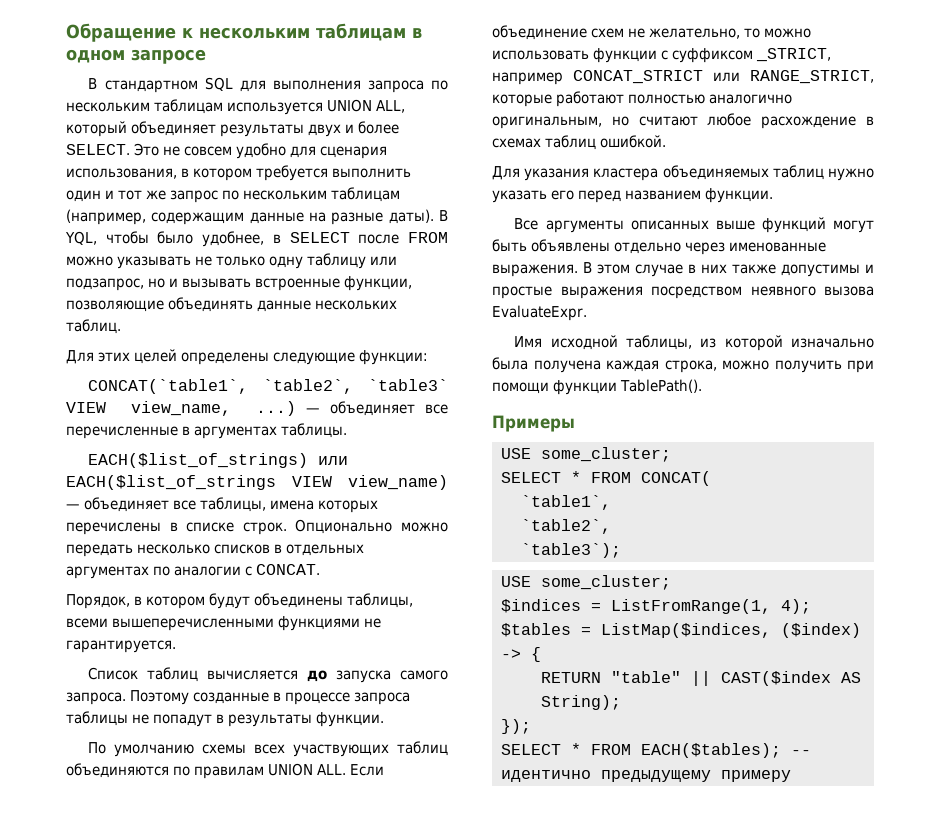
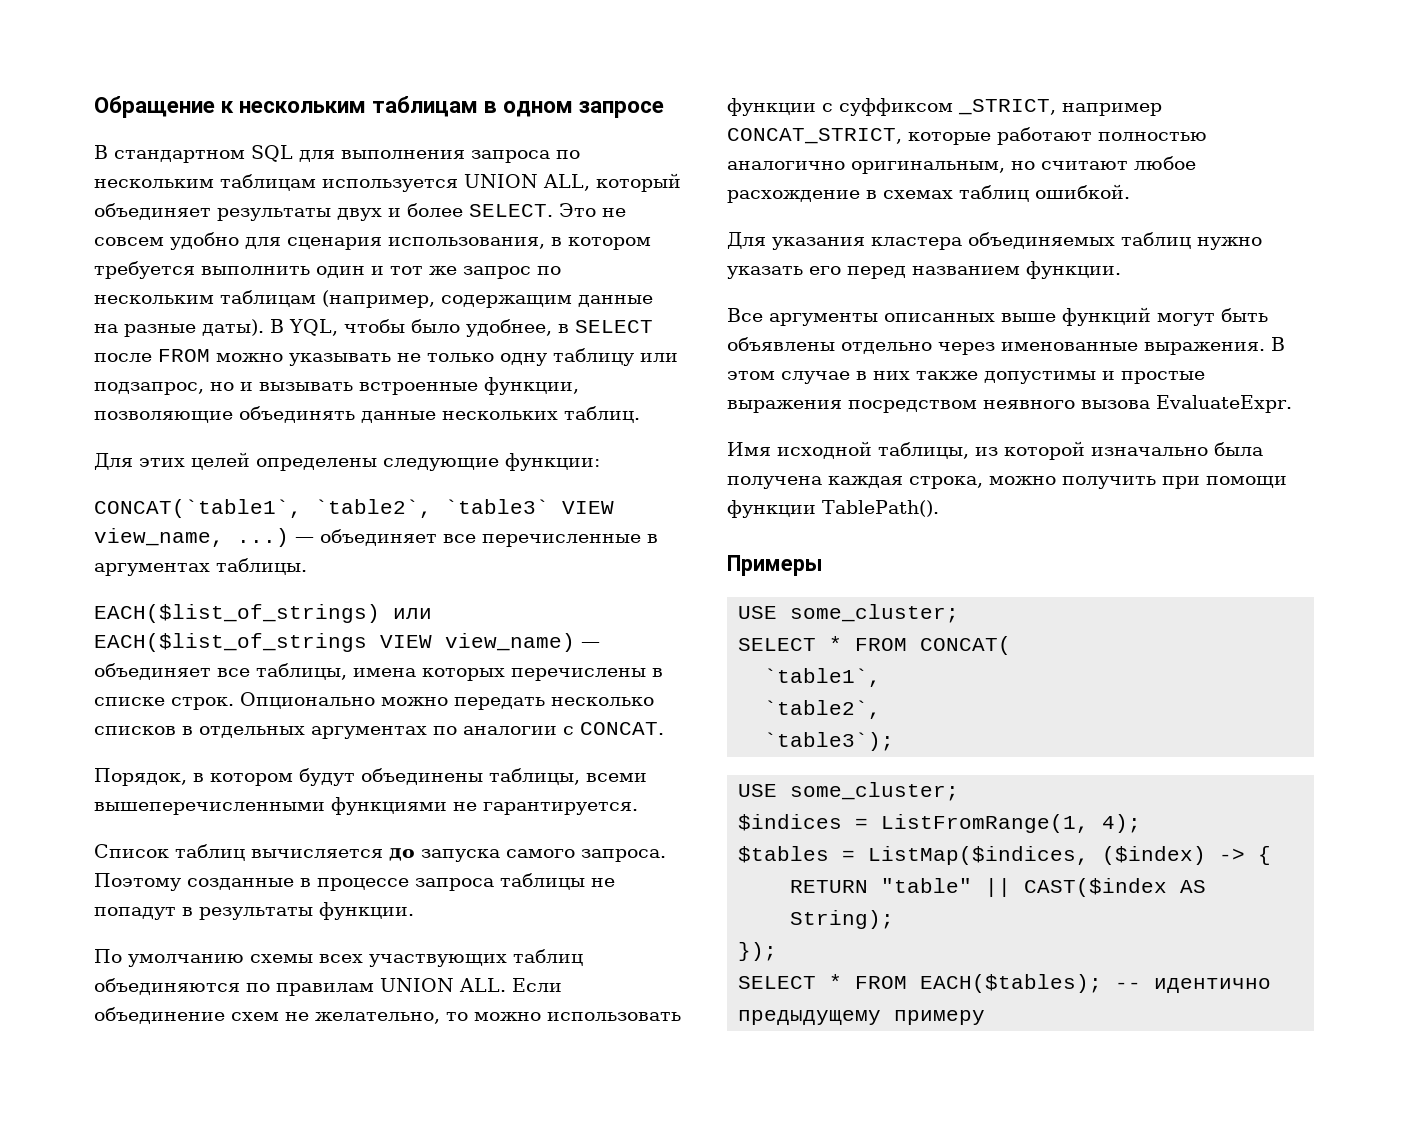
[573,70,874,84] CONCAT_STRICT или RANGE_STRICT, -> [727,128,902,144] CONCAT_STRICT,

